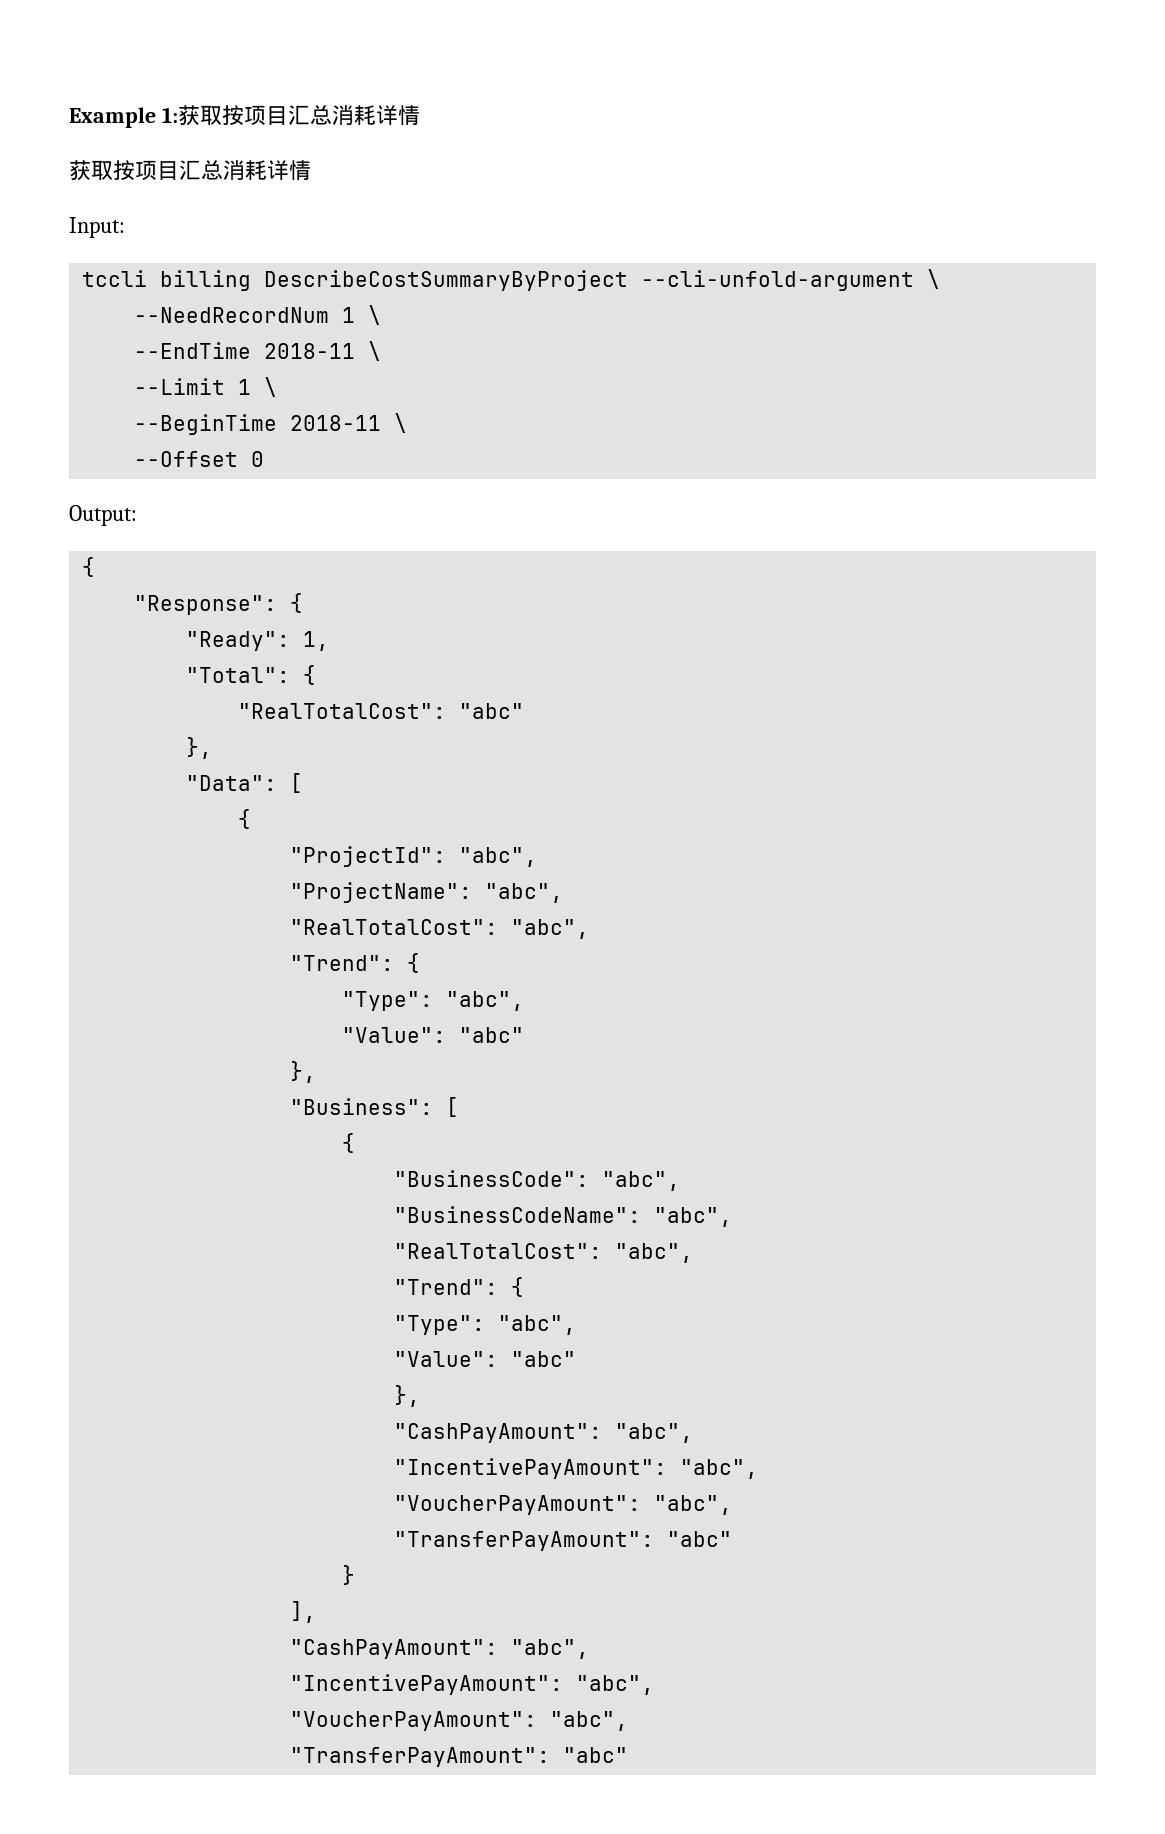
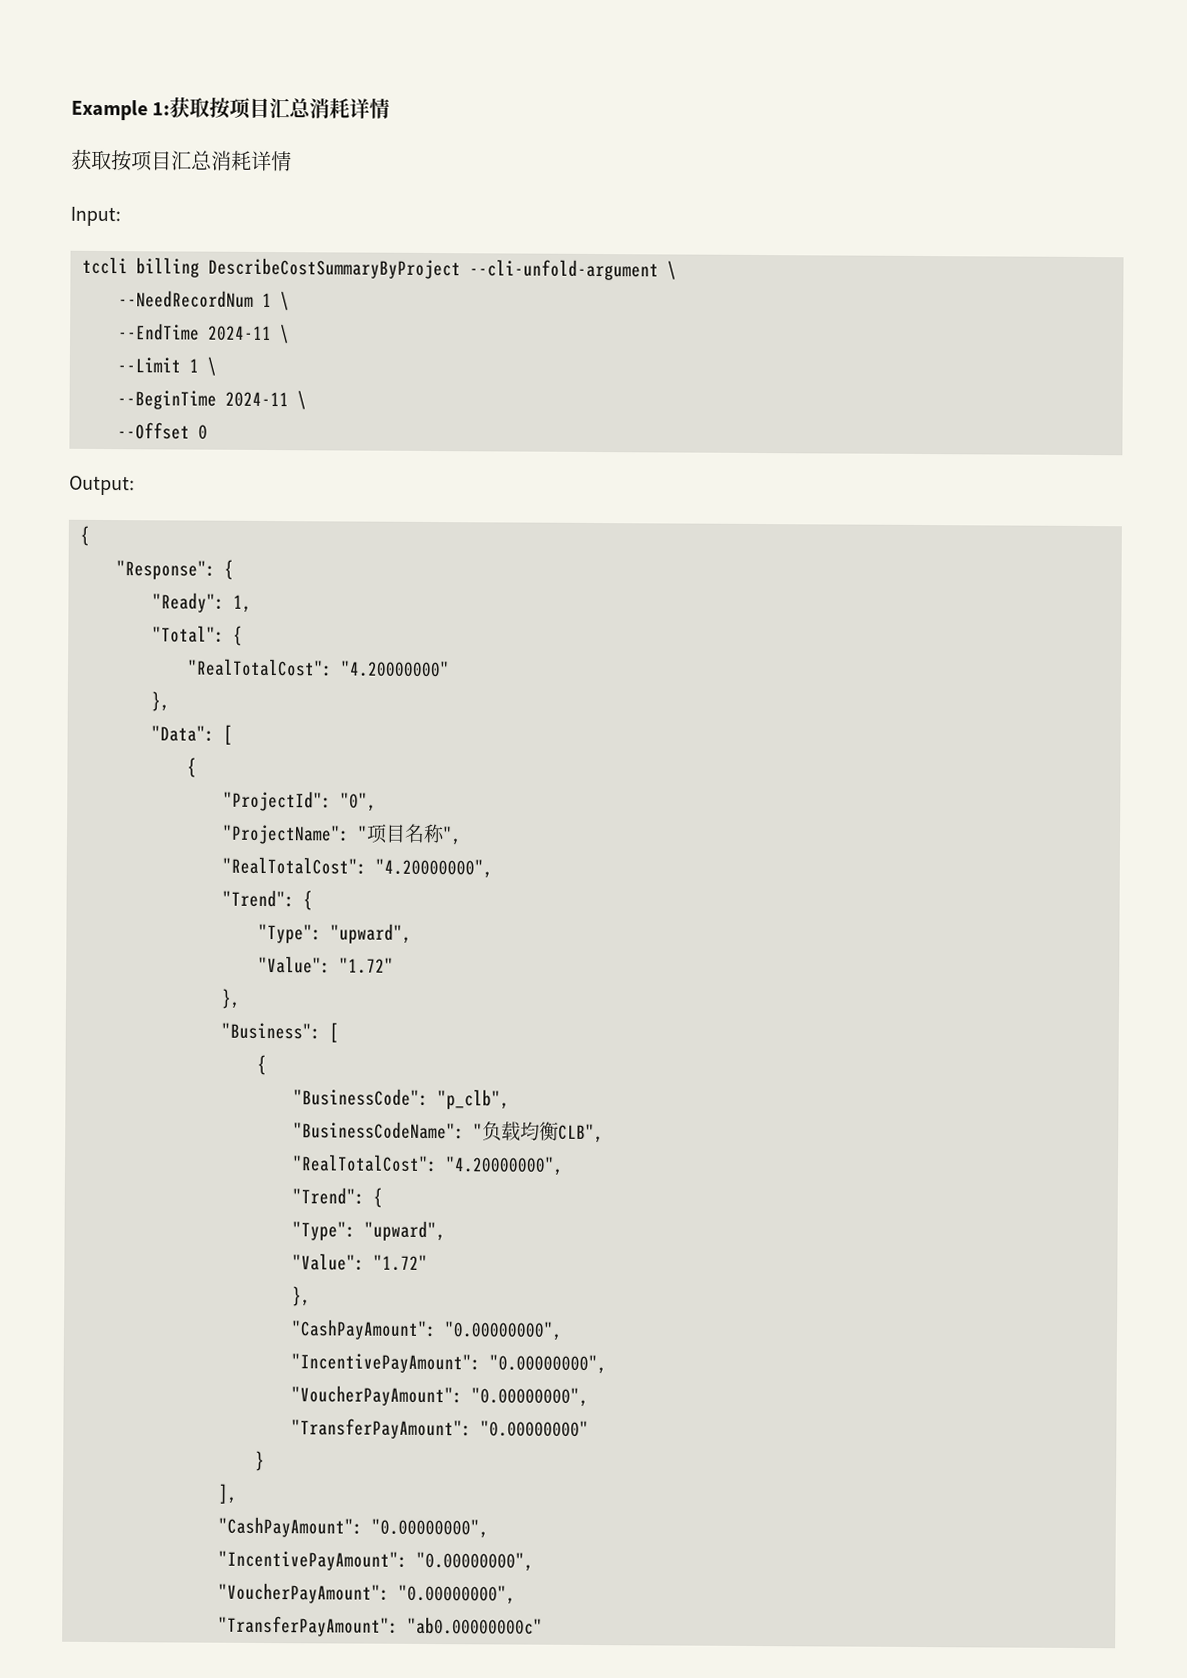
[264,343,356,359] 2018-11 -> [208,325,272,342] 2024-11
[290,415,382,431] 2018-11 -> [225,391,289,408] 2024-11
[459,703,525,719] "abc" -> [340,660,450,678] "4.20000000"
[459,847,538,867] "abc", -> [340,792,377,812] "0",
[485,883,564,903] [290,919,590,939] [290,953,421,973] [342,991,525,1011] [342,1027,525,1043] "abc", // "RealTotalCost": "abc", // "Trend": { // "Type": "abc", // "Value": "abc" -> [357,823,462,846] [222,856,493,879] [222,889,313,911] [258,923,412,944] [258,955,394,974] "项目名称", // "RealTotalCost": "4.20000000", // "Trend": { // "Type": "upward", // "Value": "1.72"
[602,1171,681,1191] "abc", -> [437,1089,510,1110] "p_clb",
[654,1207,733,1227] [394,1243,694,1263] [394,1277,525,1297] [394,1315,577,1335] [394,1351,577,1367] "abc", // "RealTotalCost": "abc", // "Trend": { // "Type": "abc", // "Value": "abc" -> [473,1121,604,1144] [292,1154,564,1176] [292,1187,383,1208] [292,1220,446,1242] [292,1253,428,1271] "负载均衡CLB", // "RealTotalCost": "4.20000000", // "Trend": { // "Type": "upward", // "Value": "1.72"
[615,1423,694,1443] [394,1458,759,1479] [394,1495,733,1515] [394,1531,733,1551] "abc", // "IncentivePayAmount": "abc", // "VoucherPayAmount": "abc", // "TransferPayAmount": "abc" -> [444,1321,563,1341] [291,1353,607,1375] [291,1385,589,1407] [291,1418,589,1440] "0.00000000", // "IncentivePayAmount": "0.00000000", // "VoucherPayAmount": "0.00000000", // "TransferPayAmount": "0.00000000"
[511,1639,590,1659] [290,1674,655,1695] [290,1711,629,1731] [290,1747,629,1767] "abc", // "IncentivePayAmount": "abc", // "VoucherPayAmount": "abc", // "TransferPayAmount": "abc" -> [371,1518,489,1539] [218,1550,534,1572] [218,1582,516,1605] [218,1615,543,1637] "0.00000000", // "IncentivePayAmount": "0.00000000", // "VoucherPayAmount": "0.00000000", // "TransferPayAmount": "ab0.00000000c"

